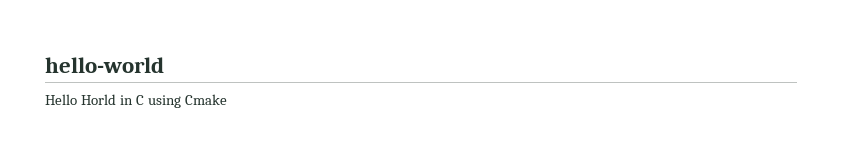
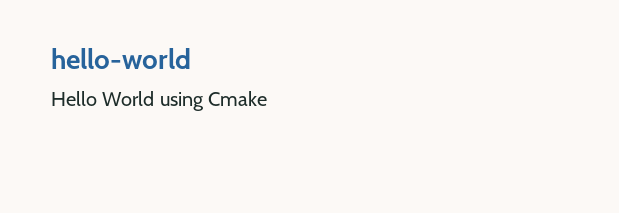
[80,94,144,105] Horld in C -> [102,91,155,106] World

